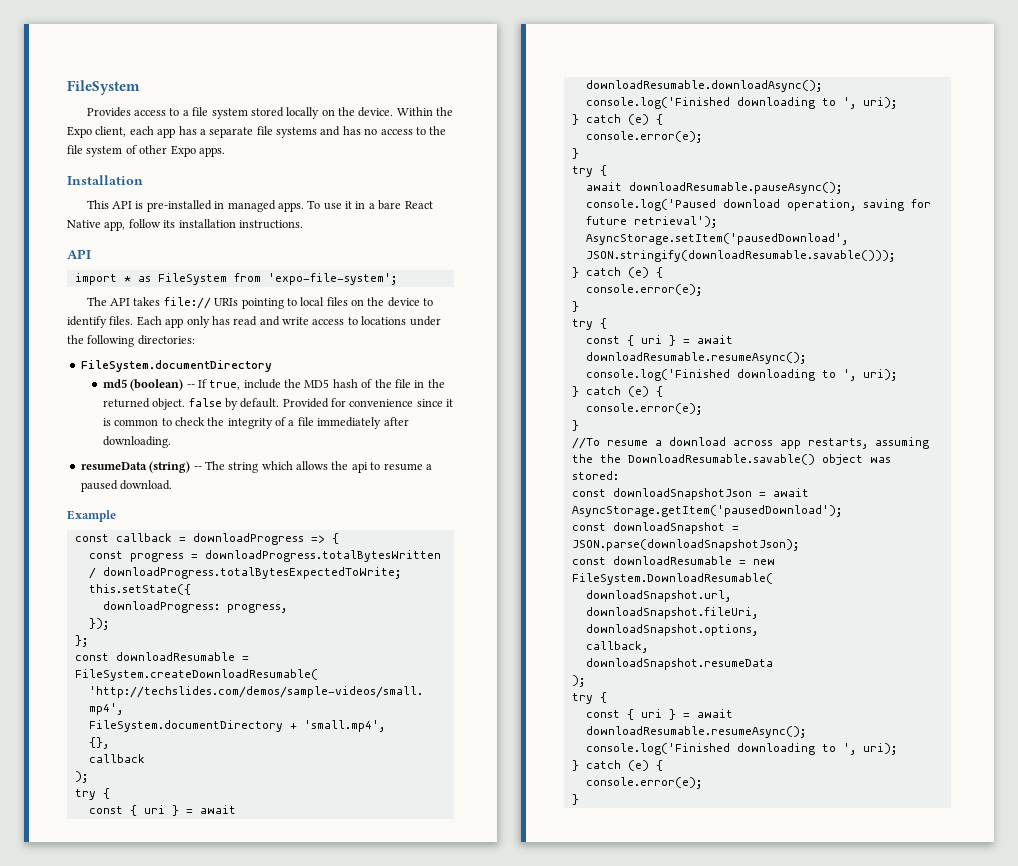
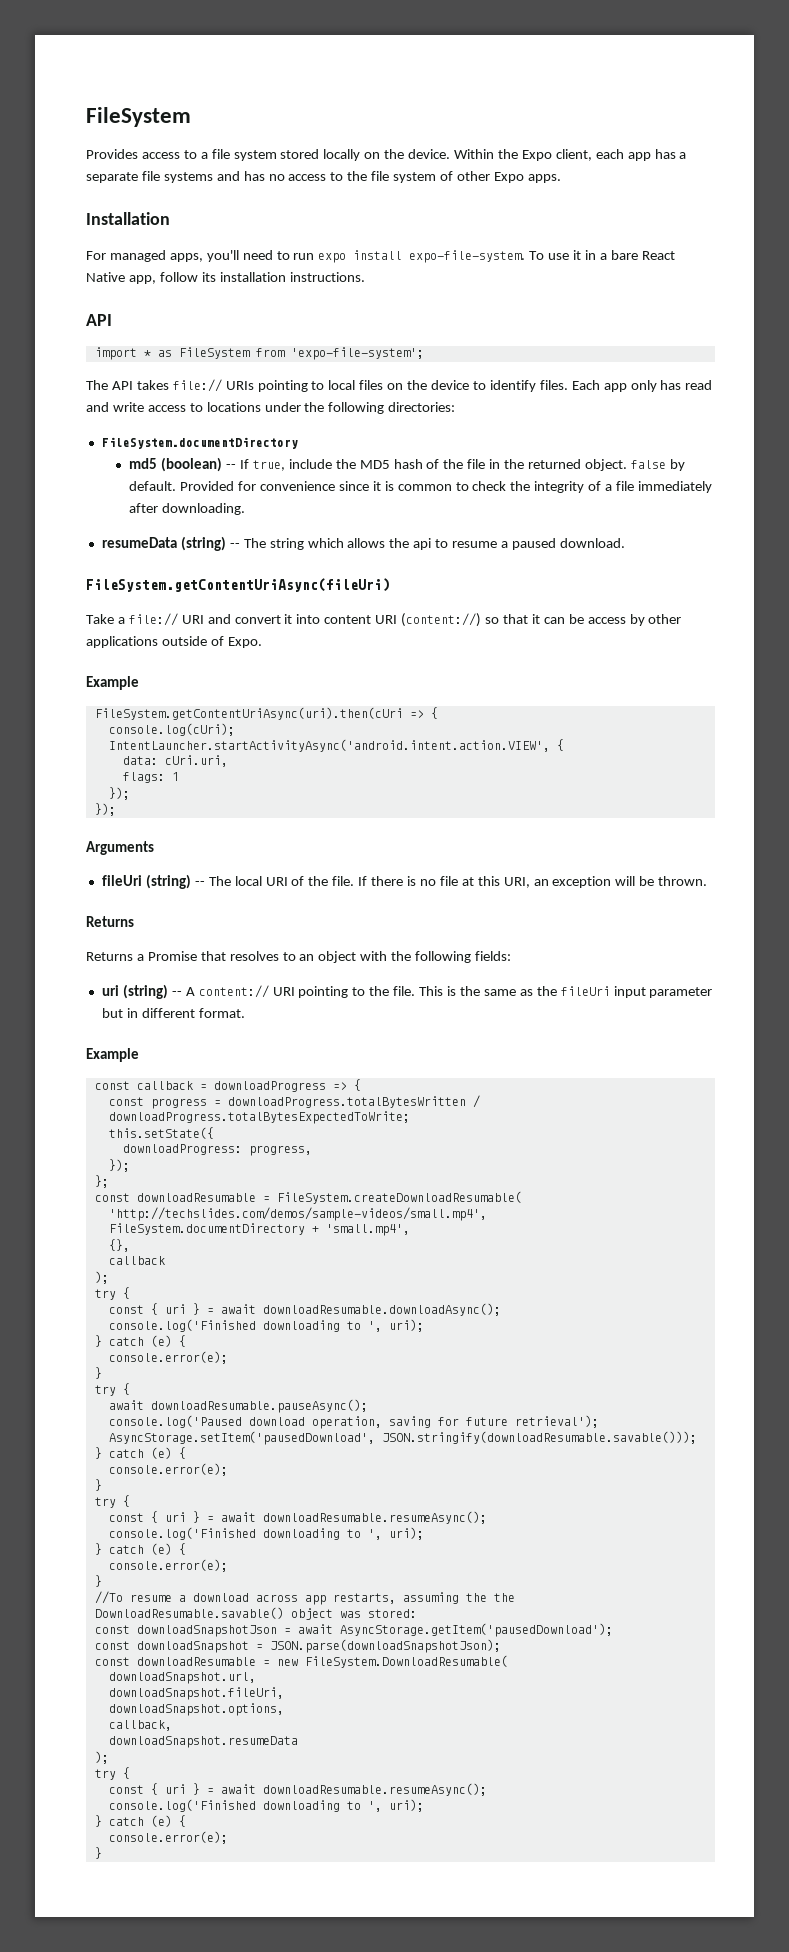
[86,200,304,212] This API is pre-installed in managed apps. -> [86,250,526,263] For managed apps, you'll need to run expo install expo-file-system.
(173, 485) none -> [86,578,390,592] [86,613,682,627] [86,636,262,648] [86,676,139,690] [94,707,438,720] [108,723,235,736] [108,739,564,752] [122,755,228,767] [122,772,179,783] [108,787,130,800] [94,803,116,816] [86,841,154,855] [101,874,708,889] [86,916,134,927] [86,951,512,963] [101,984,713,999] [101,1008,245,1018] // FileSystem.getContentUriAsync(fileUri) // Take a file:// URI and convert it into content URI (content://) so that it can be access by other applications outside of Expo. // Example // FileSystem.getContentUriAsync(uri).then(cUri => { // console.log(cUri); // IntentLauncher.startActivityAsync('android.intent.action.VIEW', { // data: cUri.uri, // flags: 1 // }); // }); // Arguments // fileUri (string) -- The local URI of the file. If there is no file at this URI, an exception will be thrown. // Returns // Returns a Promise that resolves to an object with the following fields: // uri (string) -- A content:// URI pointing to the file. This is the same as the fileUri input parameter but in different format.

